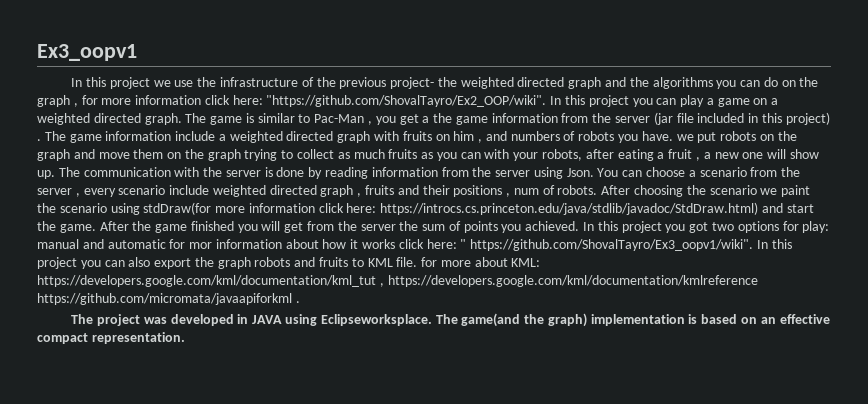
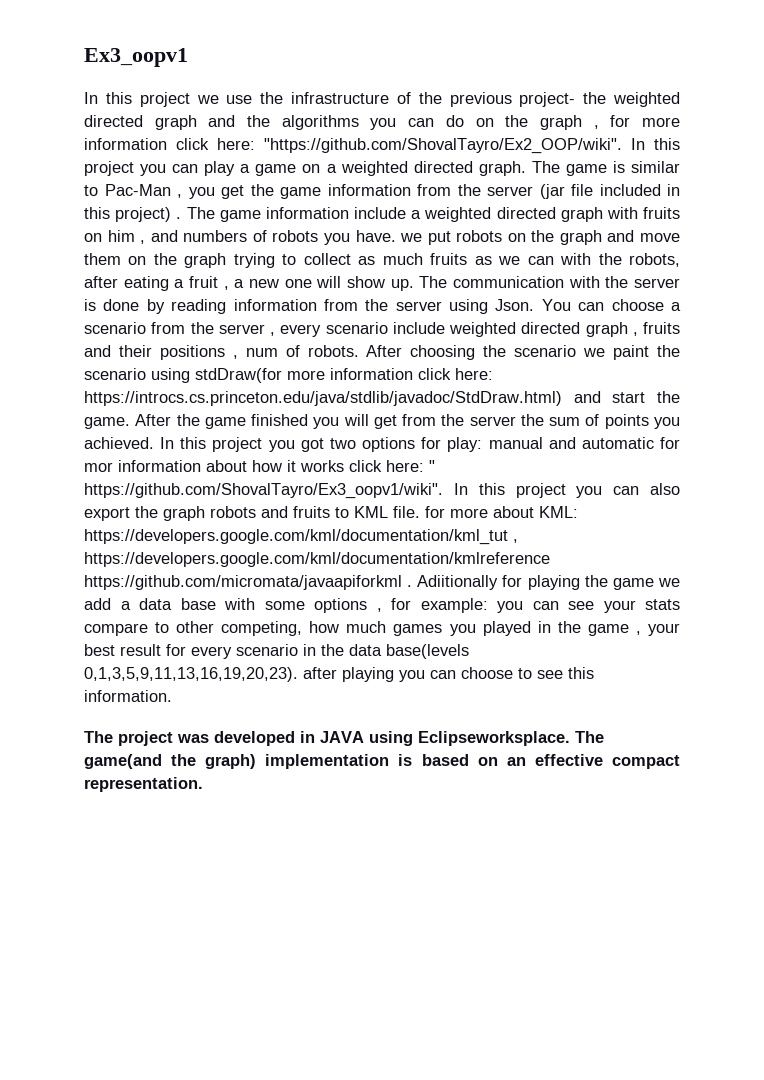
[422,116,430,123] a -> (244, 192) none
[436,152,457,161] you -> [498,256,521,265] we
[513,152,539,161] your -> [598,253,622,265] the
(300, 302) none -> [417,575,680,590] [84,598,680,613] [84,621,681,636] [84,644,469,659] [84,667,594,682] [84,690,172,702] Adiitionally for playing the game we add a data base with some options , for example: you can see your stats compare to other competing, how much games you played in the game , your best result for every scenario in the data base(levels 0,1,3,5,9,11,13,16,19,20,23). after playing you can choose to see this information.

